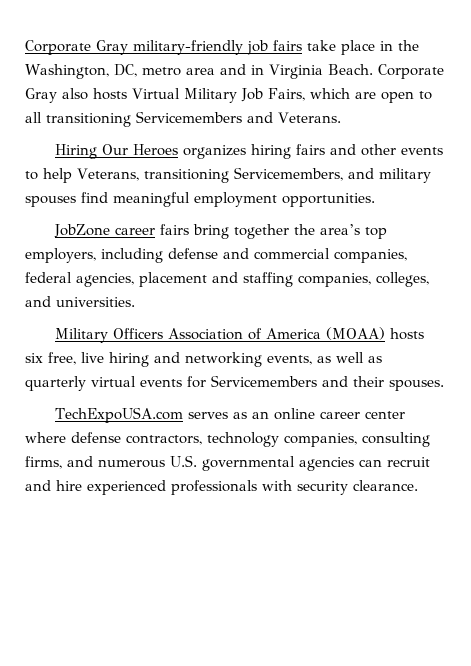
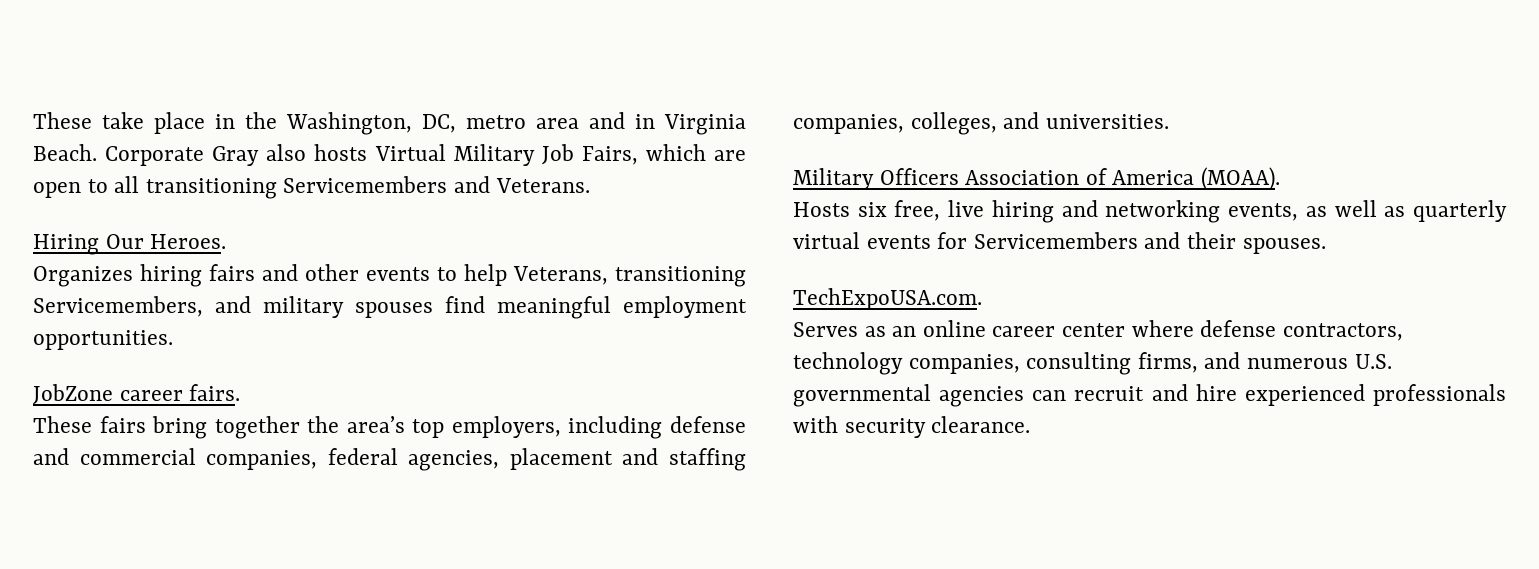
[25,40,302,55] Corporate Gray military-friendly job fairs -> [33,112,92,129] These
[132,144,246,159] Heroes organizes -> [150,234,227,249] [33,266,133,287] Heroes. // Organizes
(155, 231) none -> [189,384,241,401] [33,416,92,433] fairs. // These
[325,327,424,340] (MOAA) hosts -> [1201,167,1281,191] [793,202,850,217] (MOAA). // Hosts
[54,407,228,423] TechExpoUSA.com serves -> [793,288,982,310] [793,322,858,337] TechExpoUSA.com. // Serves

